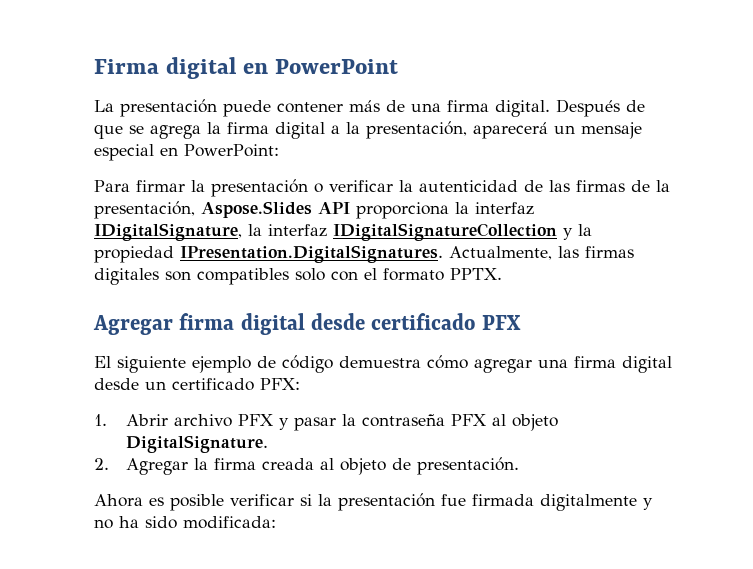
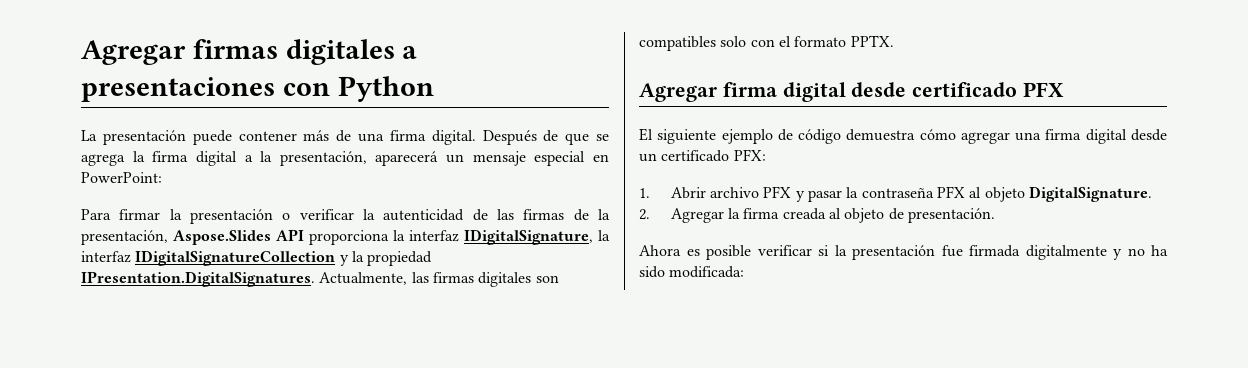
[94,57,398,79] Firma digital en PowerPoint -> [81,39,418,65] [81,76,434,102] Agregar firmas digitales a presentaciones con Python

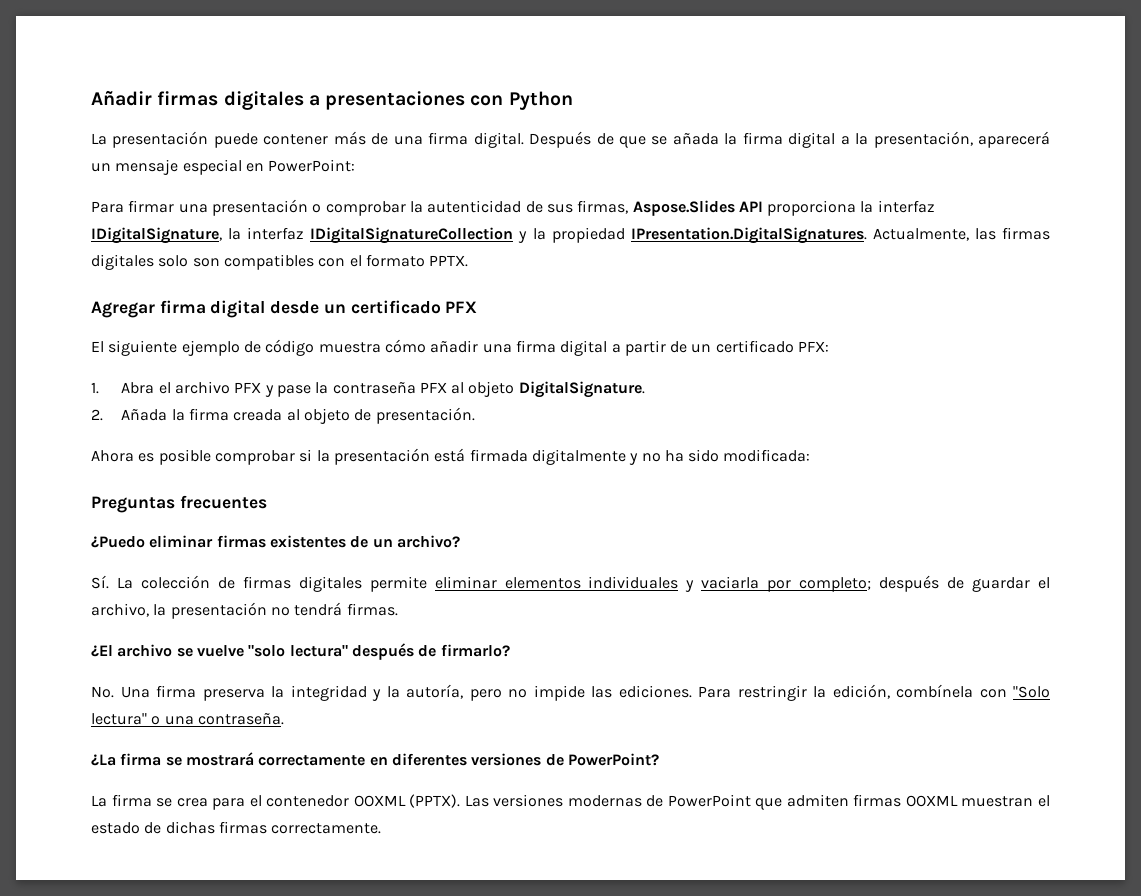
[81,40,186,65] Agregar -> [91,90,152,106] Añadir
[81,154,125,166] agrega -> [672,133,719,145] añada
[169,209,182,220] la -> [178,204,208,213] una
[299,209,354,220] verificar -> [325,201,406,216] comprobar
[497,209,610,221] [81,230,168,245] las firmas de la presentación, -> [546,200,629,214] sus firmas,
(532, 279) none -> [158,255,189,267] solo
[720,36,747,47] solo -> (314, 262) none
(907, 89) none -> [323,304,346,314] un
[846,129,1167,144] demuestra cómo agregar una firma digital desde -> [318,339,688,356] muestra cómo añadir una firma digital a partir de
[670,187,706,199] Abrir -> [121,382,171,394] Abra el
[807,190,842,202] pasar -> [276,385,311,397] pase
[670,208,724,223] Agregar -> [121,409,168,421] Añada
[757,245,812,256] verificar -> [214,450,295,465] comprobar
[941,245,963,257] fue -> [434,448,466,462] está
(745, 272) none -> [91,495,267,513] [91,535,460,548] [91,575,1051,592] [91,602,398,619] [91,643,510,660] [91,684,1050,701] [91,713,284,725] [91,752,659,766] [91,794,1050,810] [91,821,382,834] // Preguntas frecuentes // ¿Puedo eliminar firmas existentes de un archivo? // Sí. La colección de firmas digitales permite eliminar elementos individuales y vaciarla por completo; después de guardar el archivo, la presentación no tendrá firmas. // ¿El archivo se vuelve "solo lectura" después de firmarlo? // No. Una firma preserva la integridad y la autoría, pero no impide las ediciones. Para restringir la edición, combínela con "Solo lectura" o una contraseña. // ¿La firma se mostrará correctamente en diferentes versiones de PowerPoint? // La firma se crea para el contenedor OOXML (PPTX). Las versiones modernas de PowerPoint que admiten firmas OOXML muestran el estado de dichas firmas correctamente.

